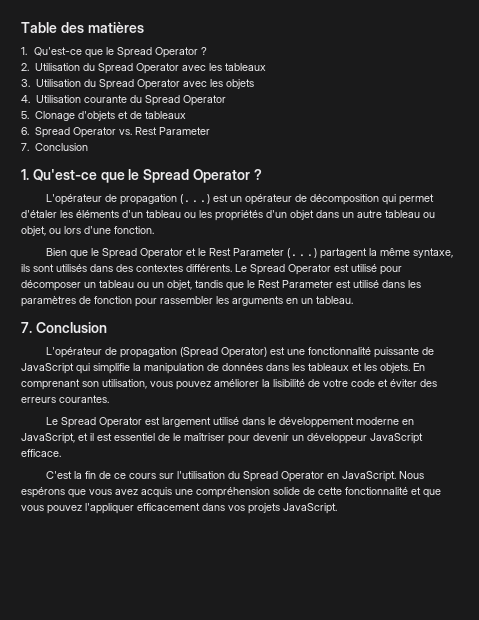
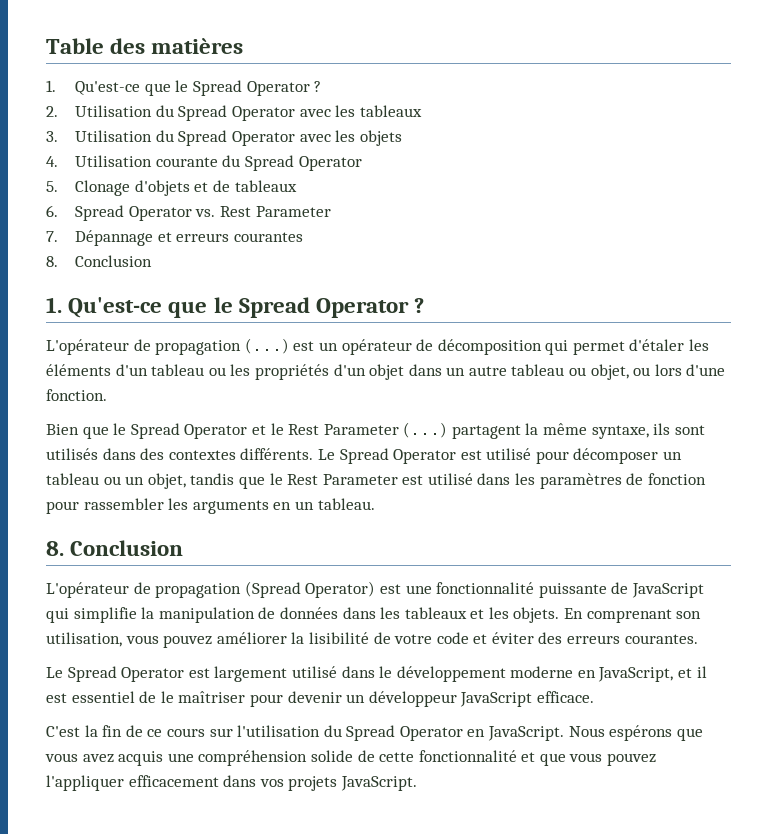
(29, 147) none -> [75,230,304,246] [46,256,58,267] Dépannage et erreurs courantes // 8.
[21,322,32,333] 7. -> [46,541,64,556] 8.

